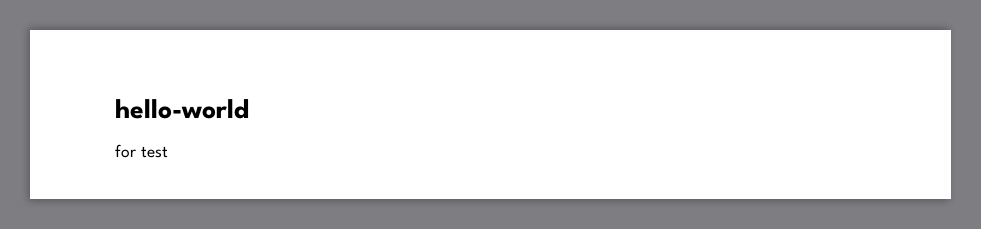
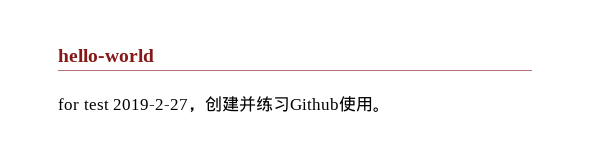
(168, 152) none -> [113,96,391,113] 2019-2-27，创建并练习Github使用。

